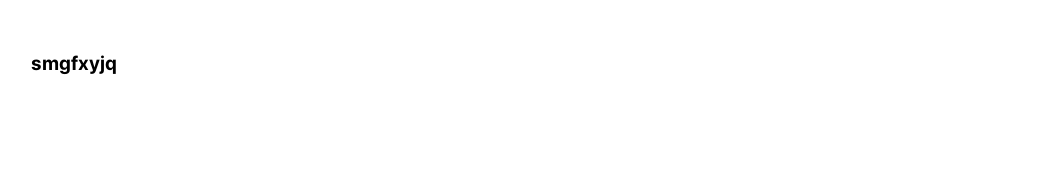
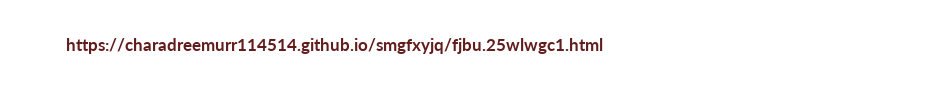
[31,55,117,75] smgfxyjq -> [66,38,603,54] https://charadreemurr114514.github.io/smgfxyjq/fjbu.25wlwgc1.html

